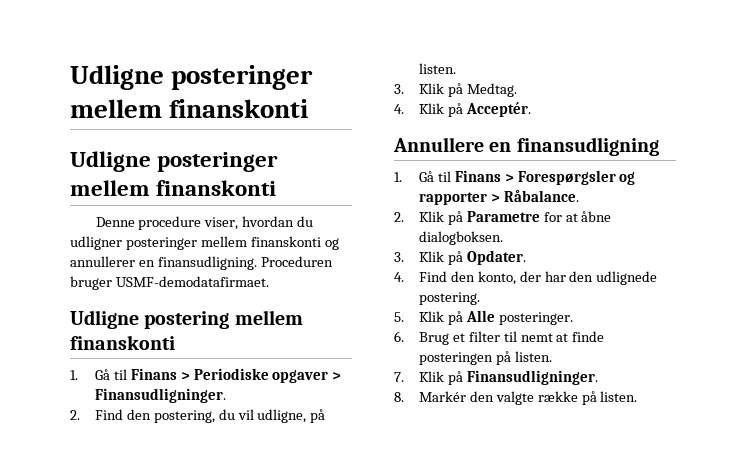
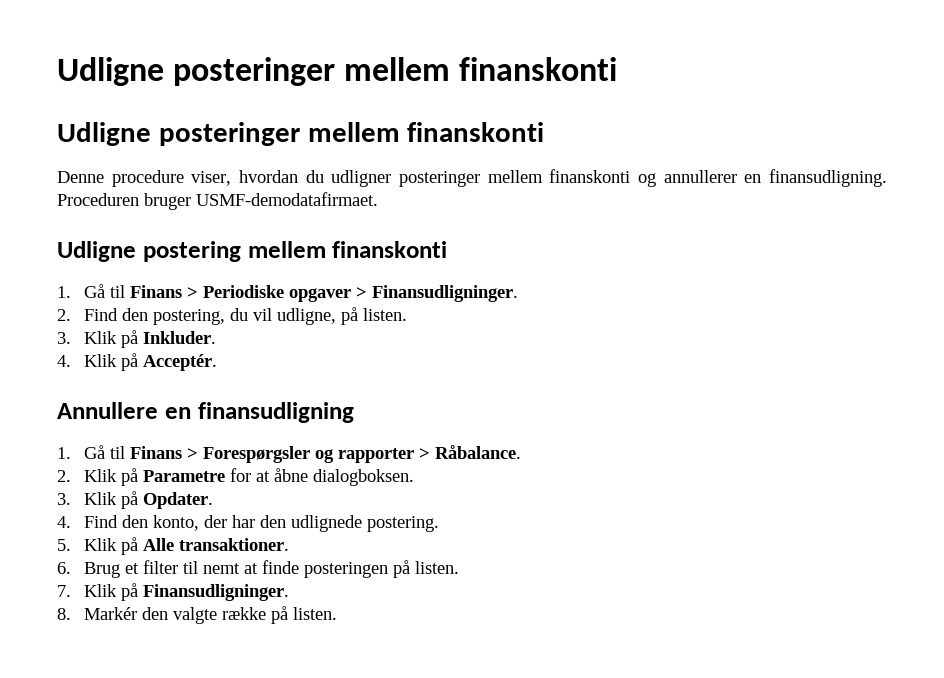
[466,83,517,97] Medtag. -> [142,331,216,344] Inkluder.
[498,312,573,325] posteringer. -> [178,538,289,551] transaktioner.

